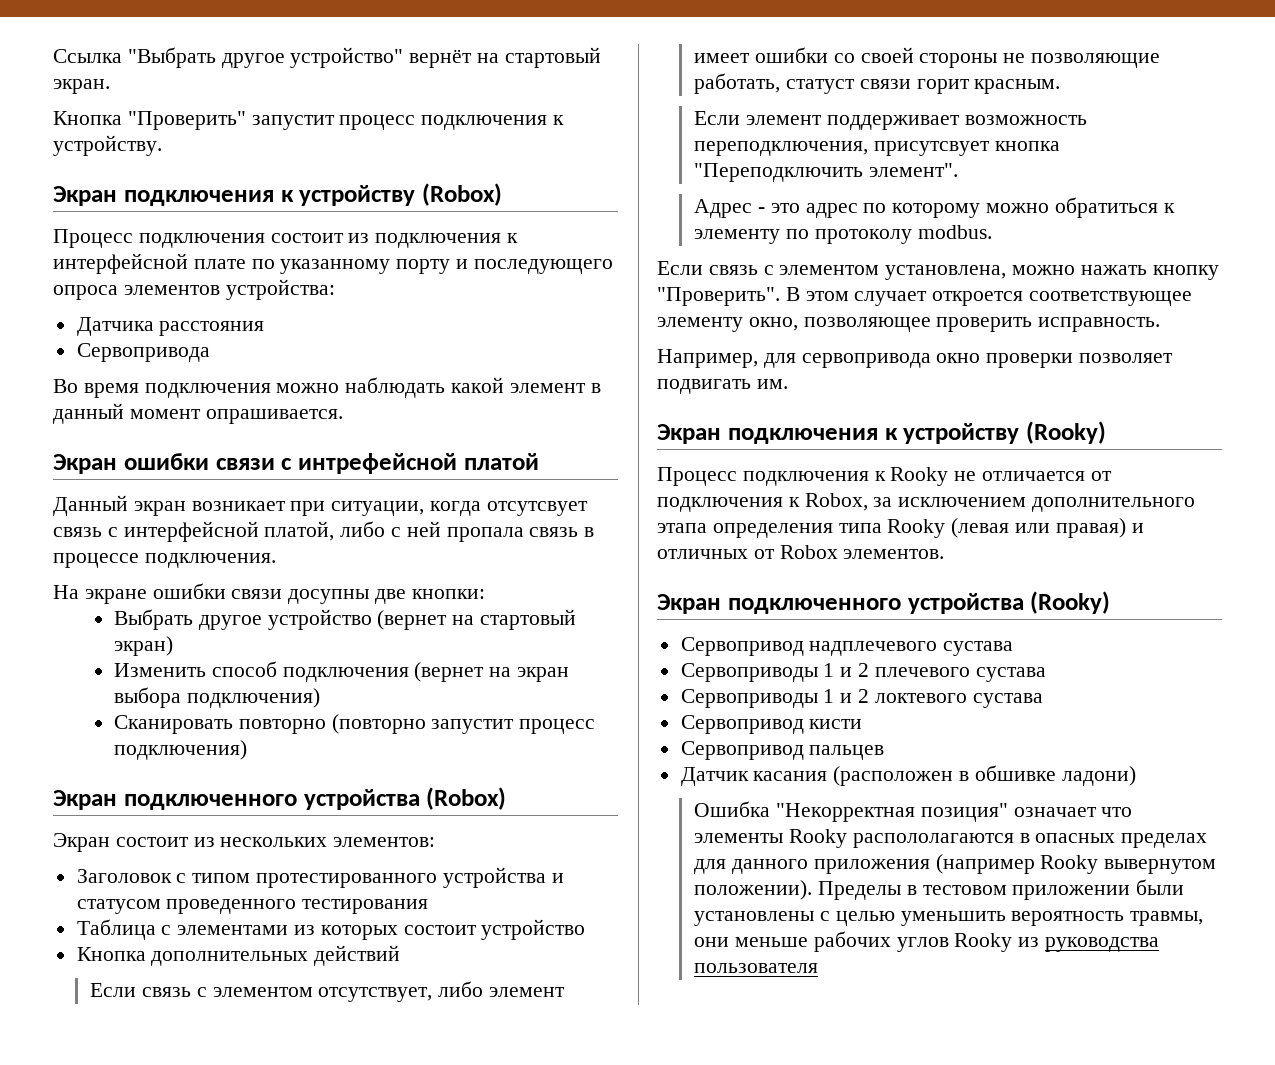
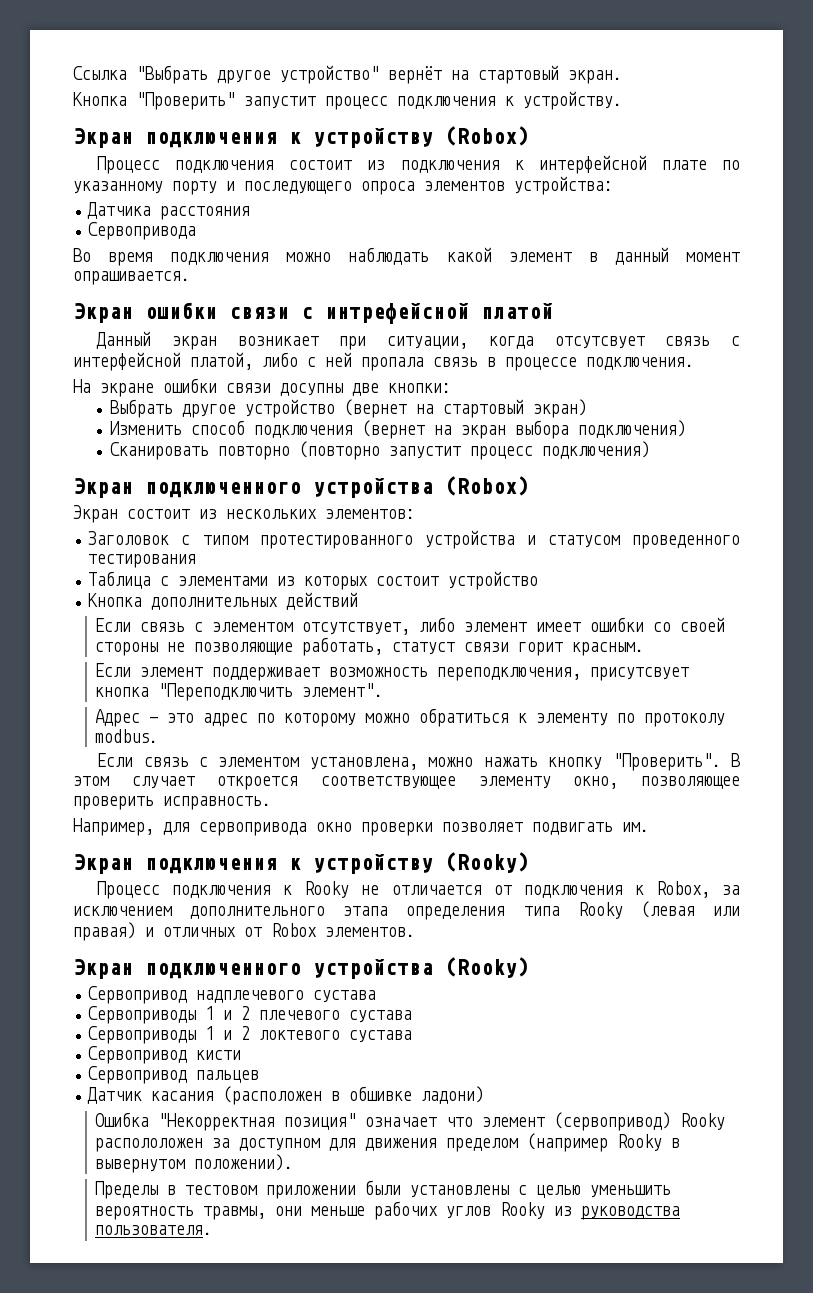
[694,829,1208,848] [694,859,930,874] элементы Rooky распололагаются в опасных пределах для данного приложения -> [481,1112,725,1131] [94,1138,518,1152] элемент (сервопривод) Rooky распололожен за доступном для движения пределом
(1099, 864) none -> [670,1138,680,1148] в
(813, 890) none -> (293, 1162) //
[694,963,819,973] пользователя -> [94,1225,212,1235] пользователя.

